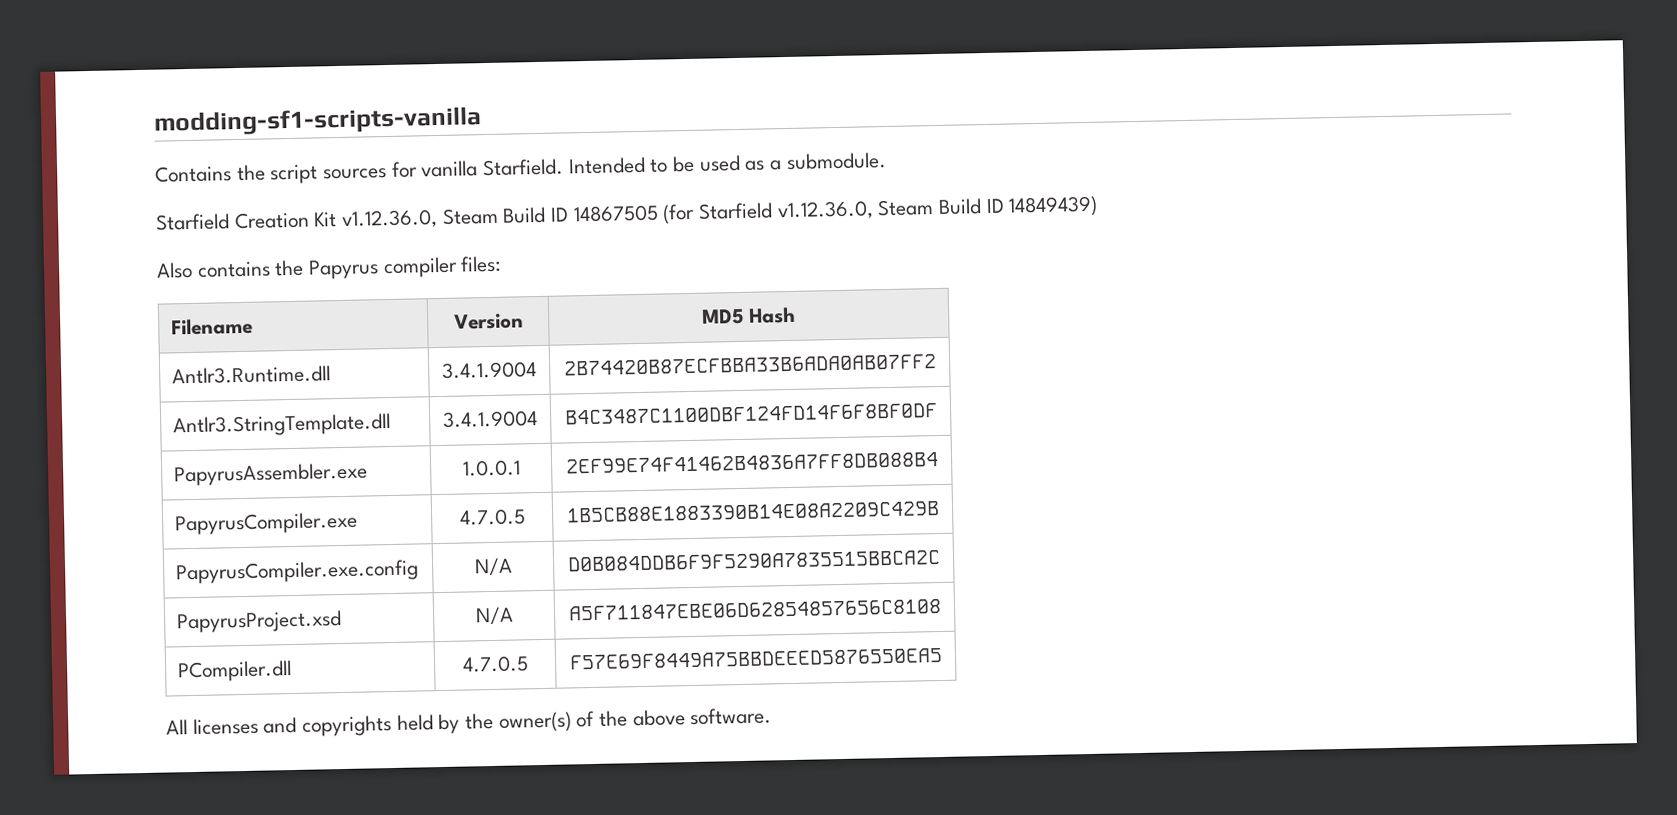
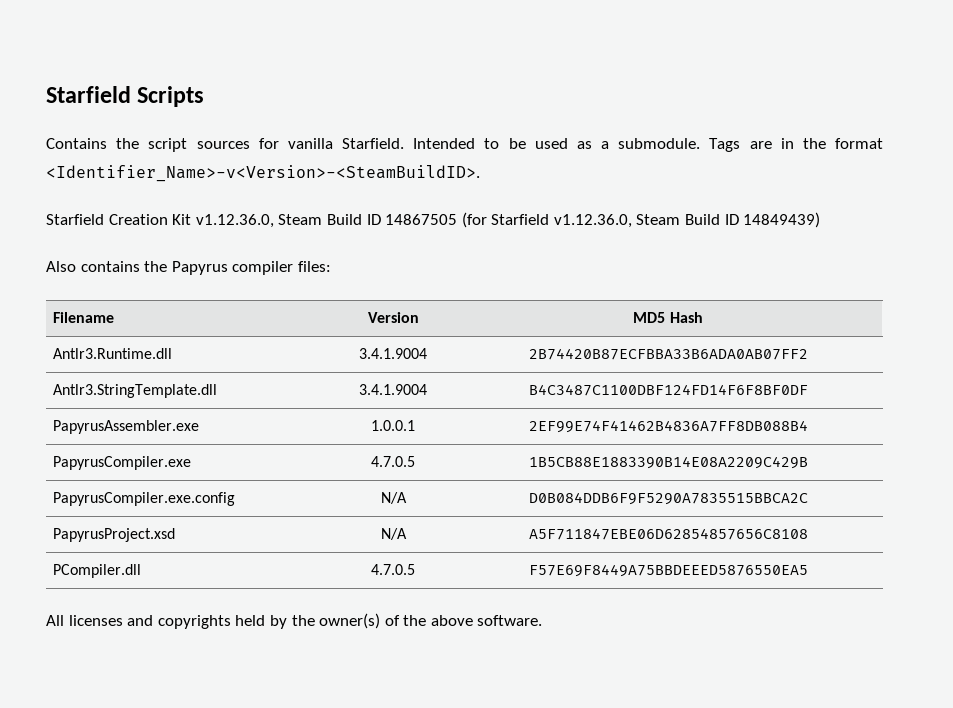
[153,106,482,137] modding-sf1-scripts-vanilla -> [46,86,205,107] Starfield Scripts
(887, 161) none -> [709,138,883,152] [46,165,480,182] Tags are in the format <Identifier_Name>-v<Version>-<SteamBuildID>.

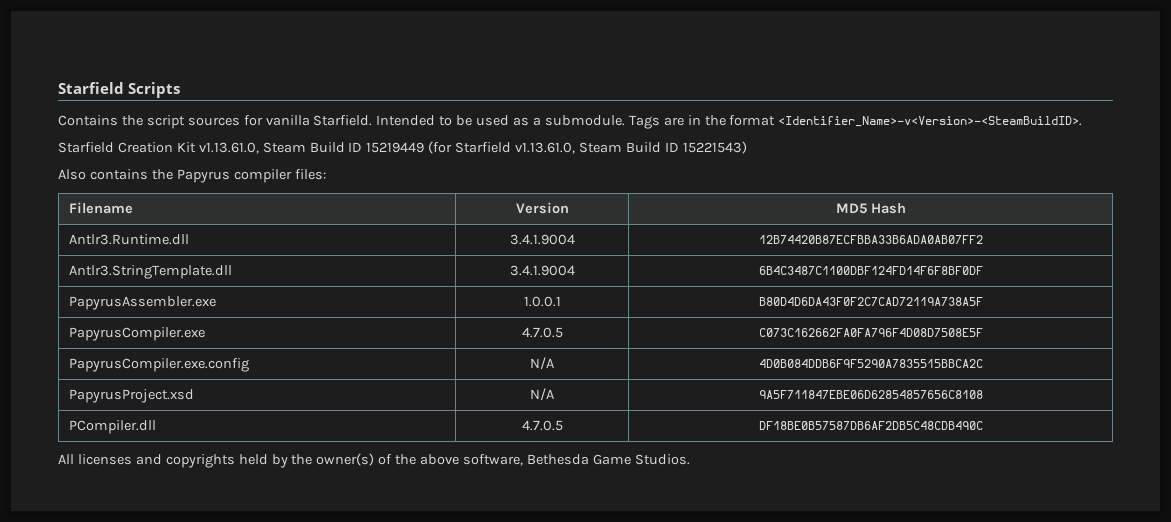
[195,214,458,228] v1.12.36.0, Steam Build ID 14867505 -> [198,142,425,154] v1.13.61.0, Steam Build ID 15219449
[553,212,821,228] v1.12.36.0, Steam Build ID 14849439) -> [515,141,747,154] v1.13.61.0, Steam Build ID 15221543)
[528,348,808,360] 2B74420B87ECFBBA33B6ADA0AB07FF2 -> [758,235,983,244] 12B74420B87ECFBBA33B6ADA0AB07FF2
[528,384,808,396] B4C3487C1100DBF124FD14F6F8BF0DF -> [758,266,983,275] 6B4C3487C1100DBF124FD14F6F8BF0DF
[528,420,808,433] 2EF99E74F41462B4836A7FF8DB088B4 -> [758,297,983,306] B80D4D6DA43F0F2C7CAD72119A738A5F
[528,456,808,469] 1B5CB88E1883390B14E08A2209C429B -> [758,328,983,337] C073C162662FA0FA796F4D08D7508E5F
[528,492,808,505] D0B084DDB6F9F5290A7835515BBCA2C -> [758,359,983,368] 4D0B084DDB6F9F5290A7835515BBCA2C
[528,528,808,540] A5F711847EBE06D62854857656C8108 -> [758,390,983,399] 9A5F711847EBE06D62854857656C8108
[528,564,808,577] F57E69F8449A75BBDEEED5876550EA5 -> [758,421,983,430] DF18BE0B57587DB6AF2DB5C48CDB490C
[477,615,543,626] software. -> [463,454,690,466] software, Bethesda Game Studios.

